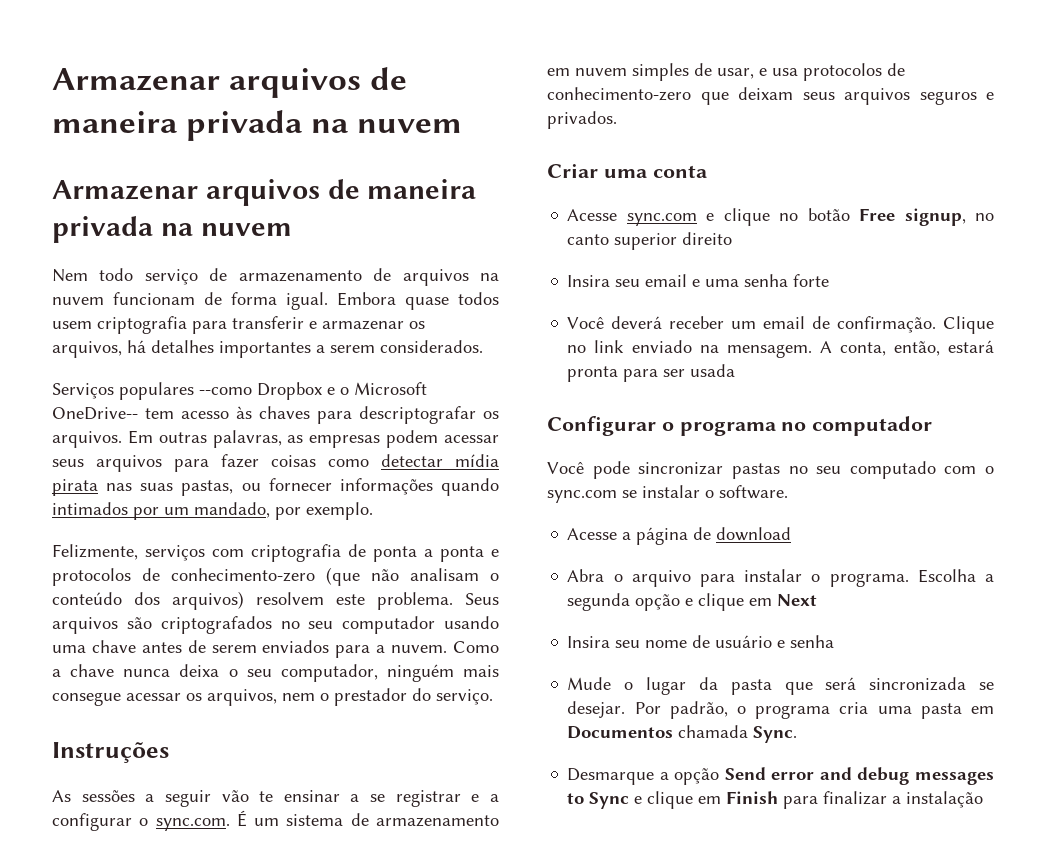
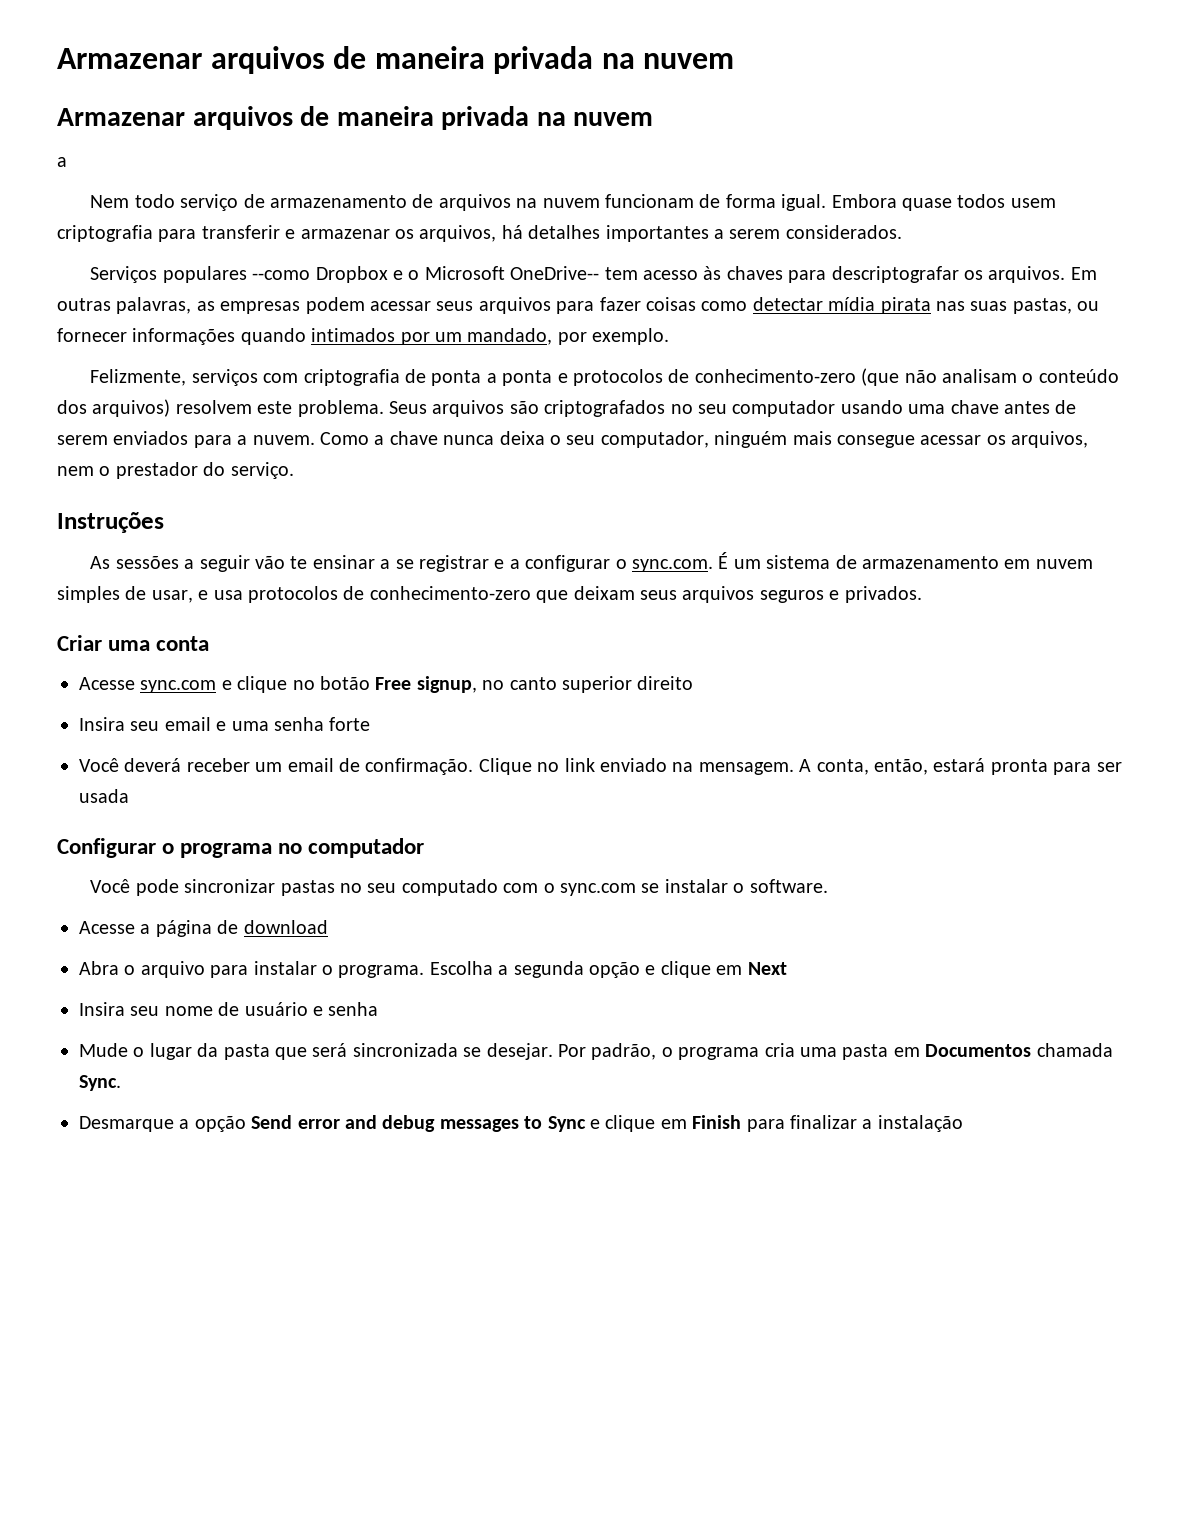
(292, 229) none -> [57,157,67,167] // a

